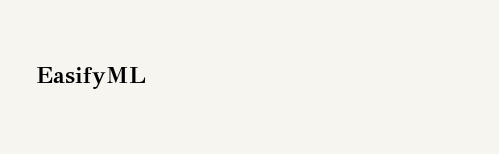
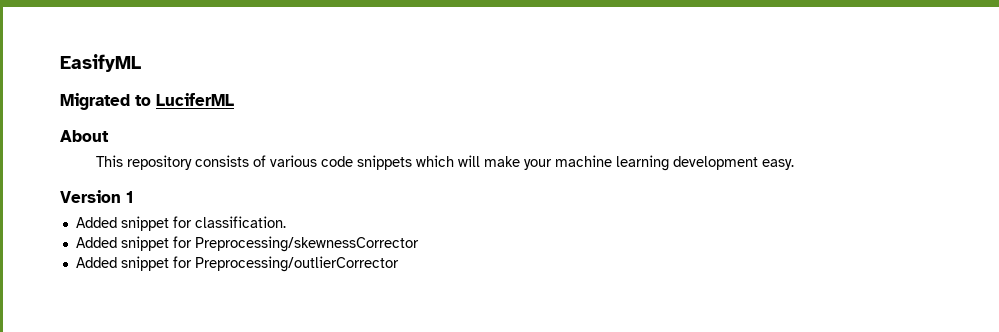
(146, 78) none -> [60,93,234,110] [60,130,109,142] [96,155,795,171] [60,190,134,203] [75,216,286,231] [75,236,419,252] [75,256,399,272] // Migrated to LuciferML // About // This repository consists of various code snippets which will make your machine learning development easy. // Version 1 // Added snippet for classification. // Added snippet for Preprocessing/skewnessCorrector // Added snippet for Preprocessing/outlierCorrector

